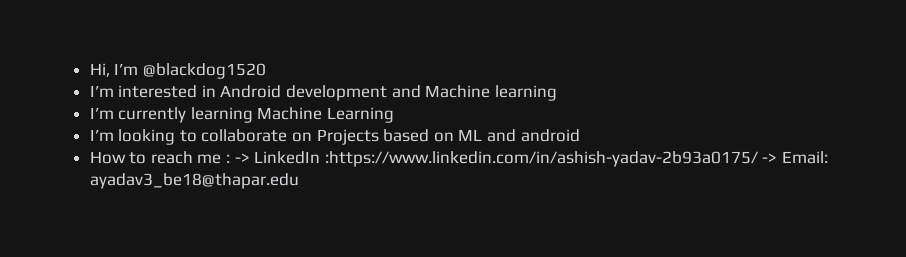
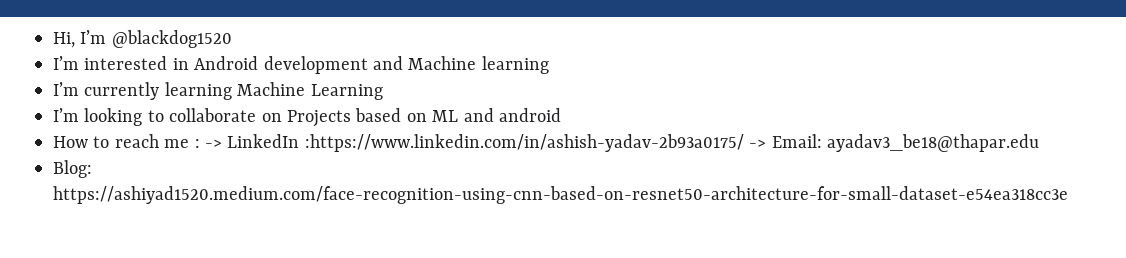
(299, 181) none -> [53,160,92,178] [53,186,1068,204] // Blog: https://ashiyad1520.medium.com/face-recognition-using-cnn-based-on-resnet50-architecture-for-small-dataset-e54ea318cc3e

